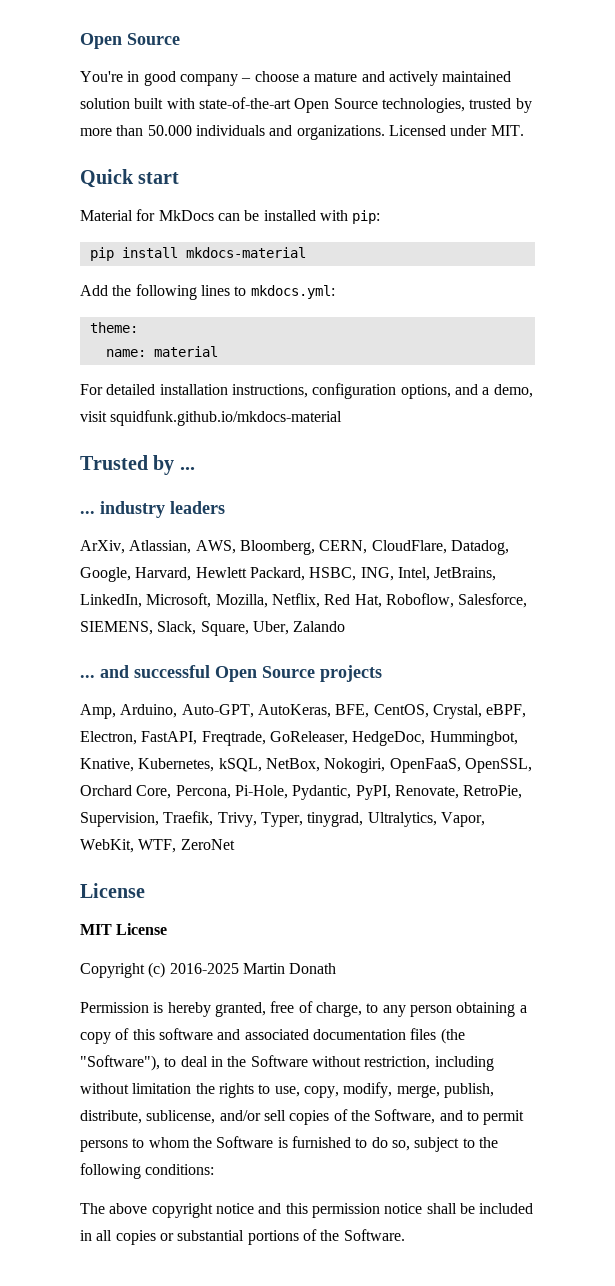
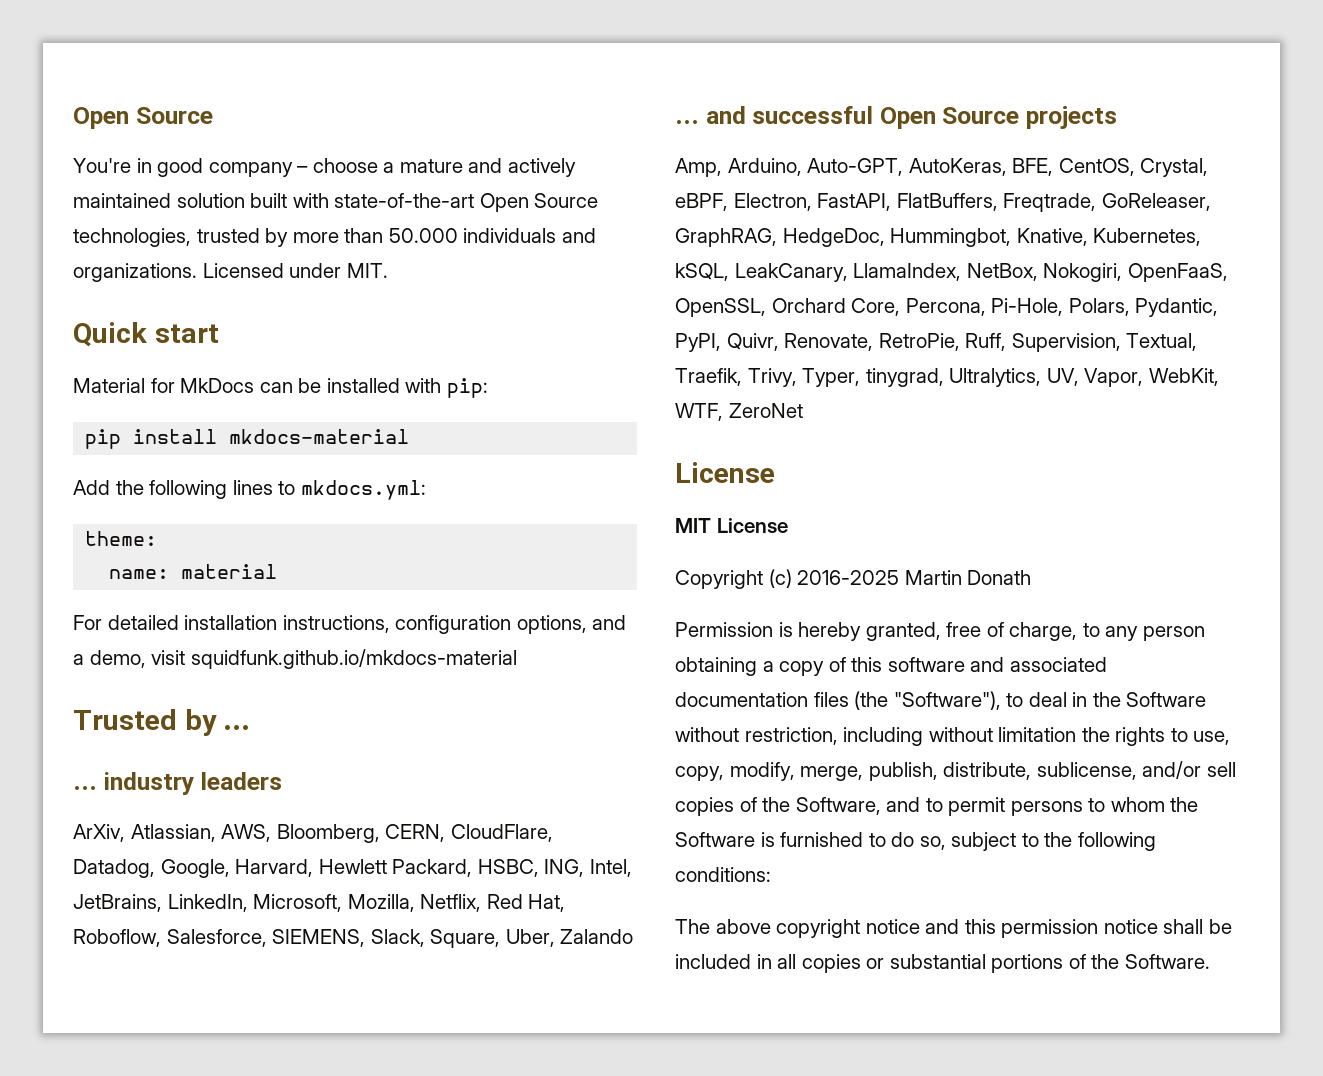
(198, 738) none -> [896,193,998,211] FlatBuffers,
(348, 738) none -> [675,228,777,247] GraphRAG,
(262, 765) none -> [734,263,962,282] LeakCanary, LlamaIndex,
(288, 792) none -> [1068,298,1130,316] Polars,
(391, 792) none -> [726,333,779,351] Quivr,
[80,812,159,827] Supervision, -> [965,333,1198,352] Ruff, Supervision, Textual,
(437, 819) none -> [1046,368,1079,386] UV,

